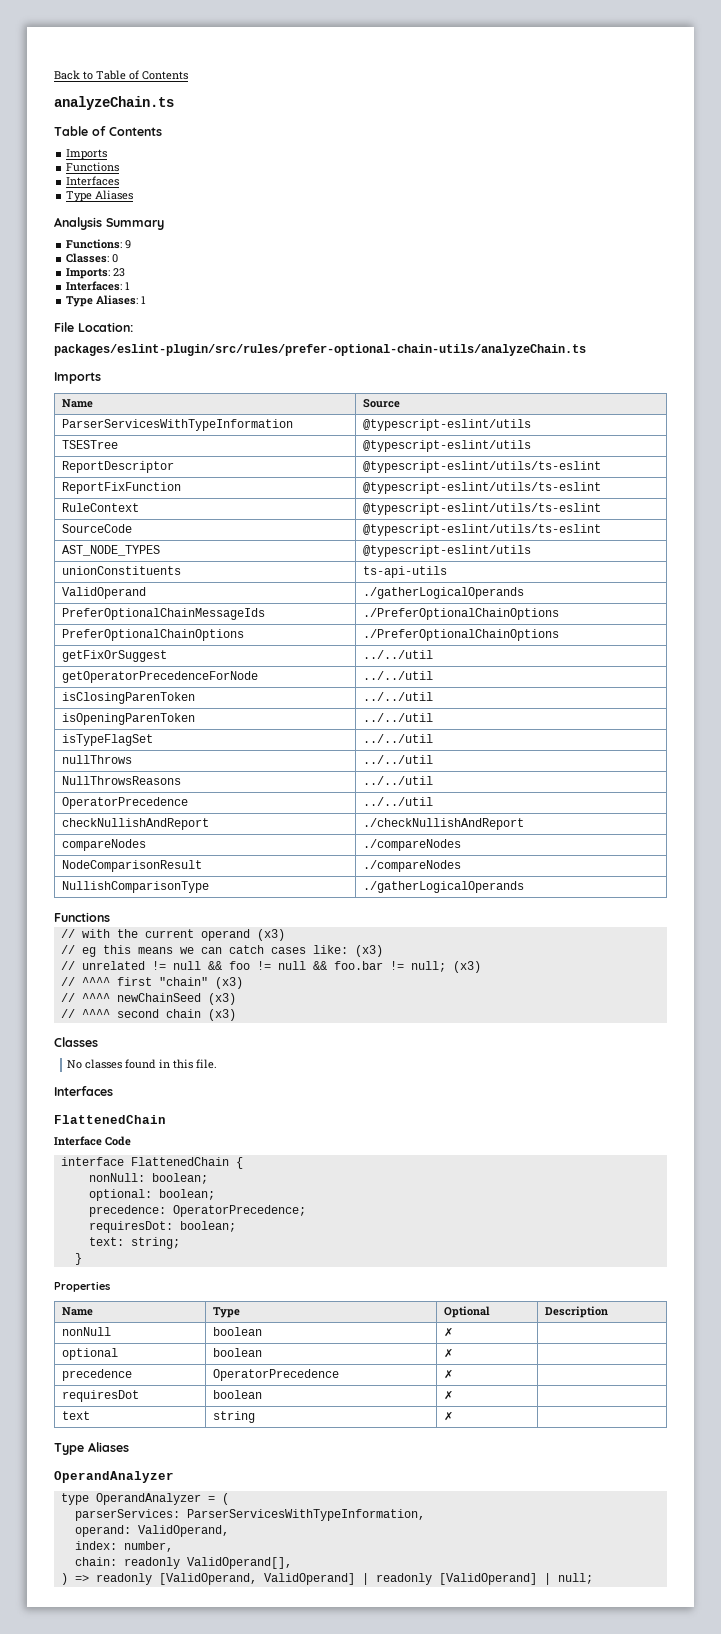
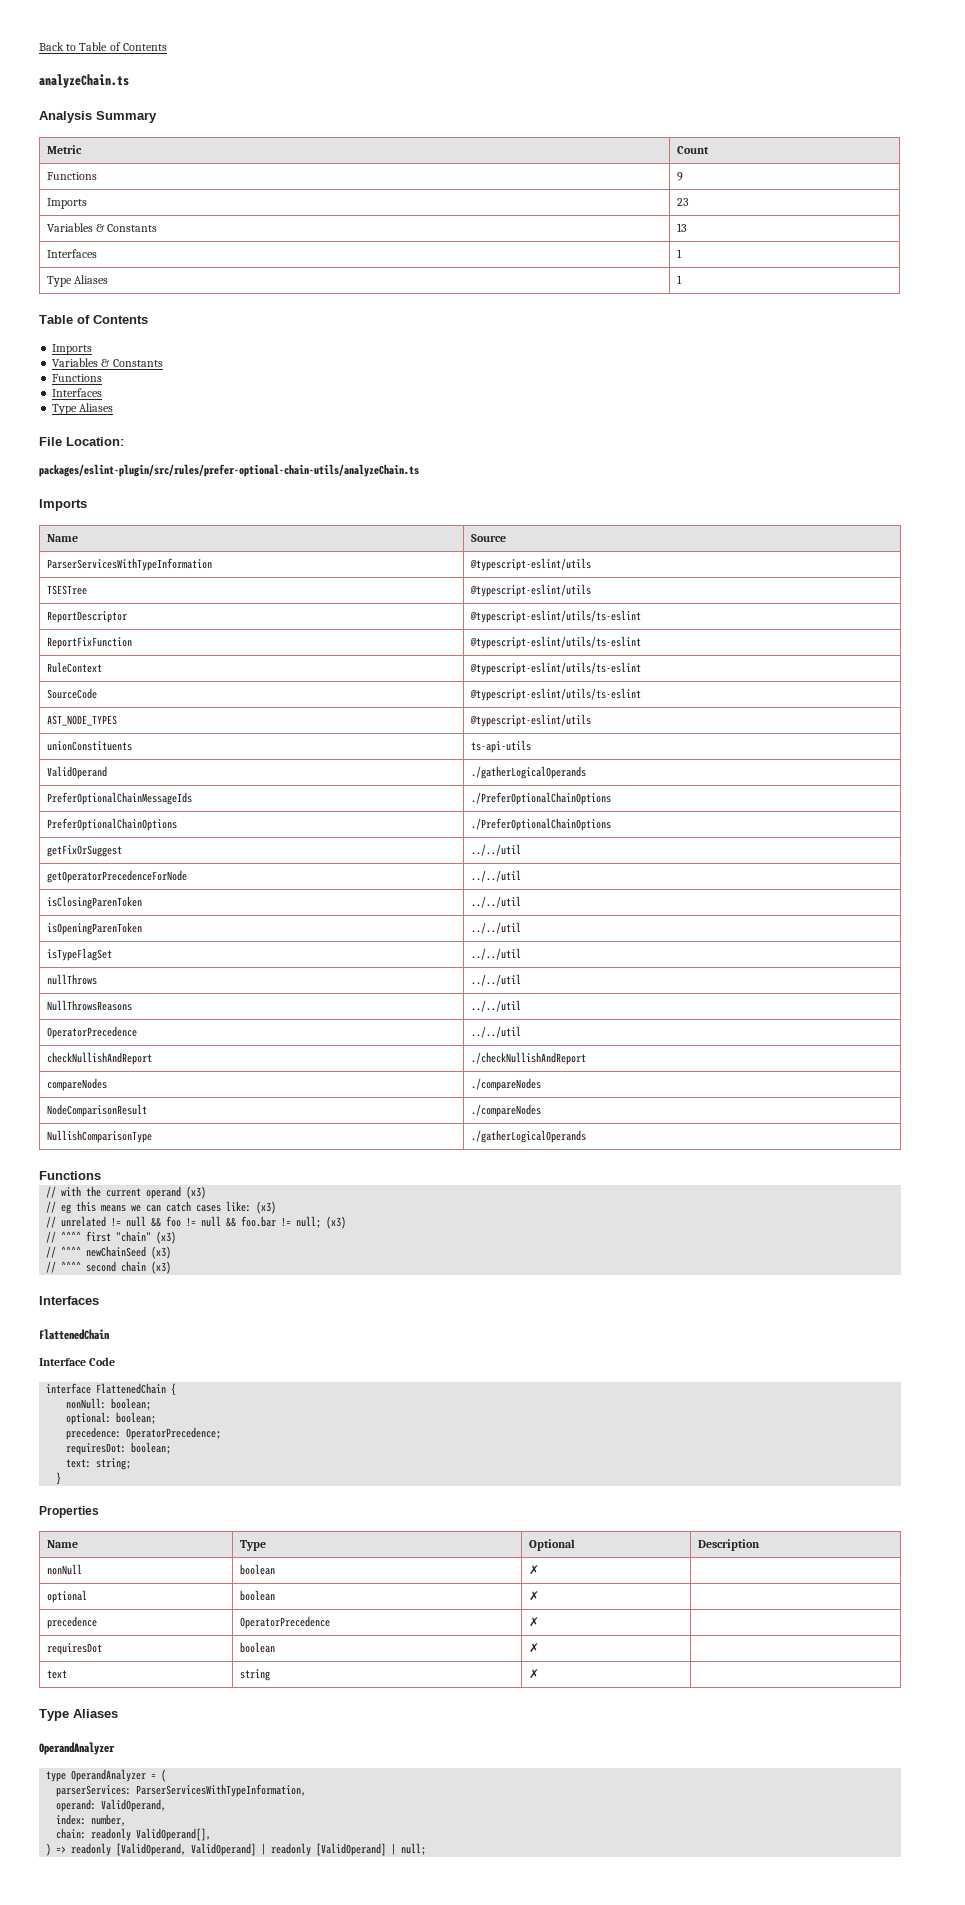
(174, 103) none -> [39,111,157,123] [46,145,82,154] [676,146,709,154] [46,172,97,180] [676,172,683,181] [46,198,87,209] [676,198,689,206] [46,223,157,232] [676,223,687,232] [46,249,97,258] [676,249,682,258] [46,275,108,287] [676,275,682,284] // Analysis Summary // Metric | Count // Functions | 9 // Imports | 23 // Variables & Constants | 13 // Interfaces | 1 // Type Aliases | 1
(108, 154) none -> [52,358,163,367] // Variables & Constants
[54,217,164,230] [66,239,132,249] [66,253,119,263] [66,268,126,279] [66,281,131,291] [66,295,147,307] // Analysis Summary // Functions: 9 // Classes: 0 // Imports: 23 // Interfaces: 1 // Type Aliases: 1 -> (114, 407) none
[54,1037,98,1047] [67,1059,218,1069] // Classes // No classes found in this file. -> (172, 1267) none

